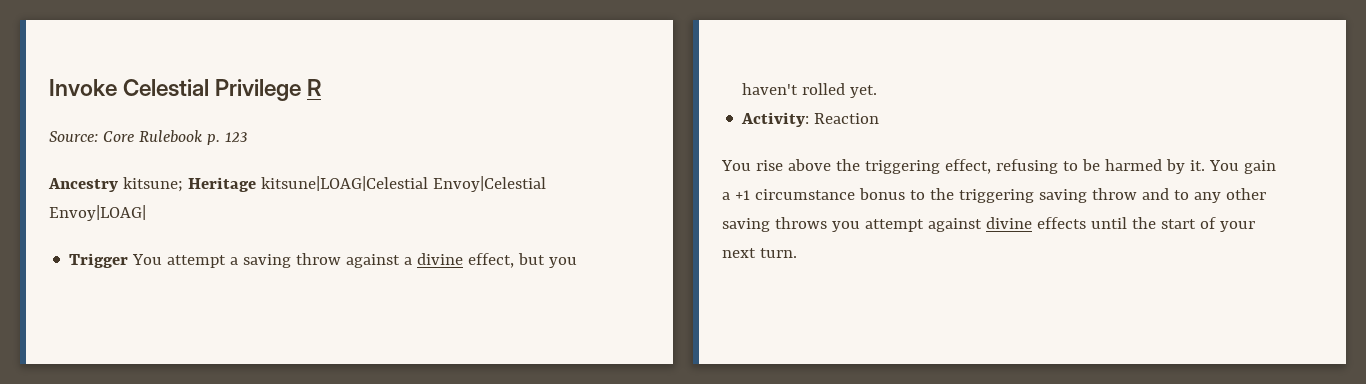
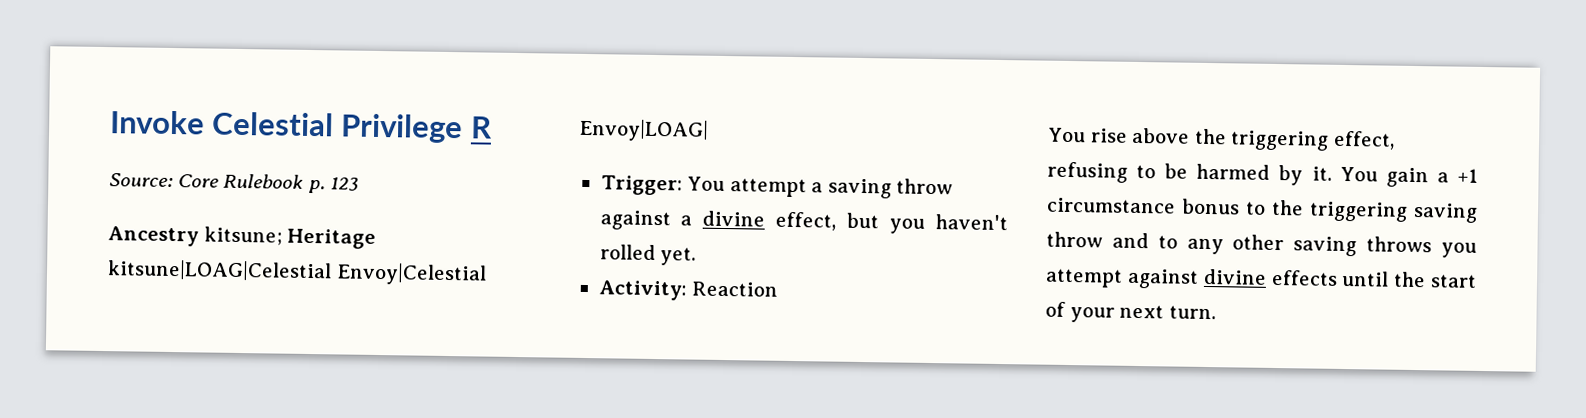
[69,253,129,268] Trigger -> [600,175,683,196] Trigger:

